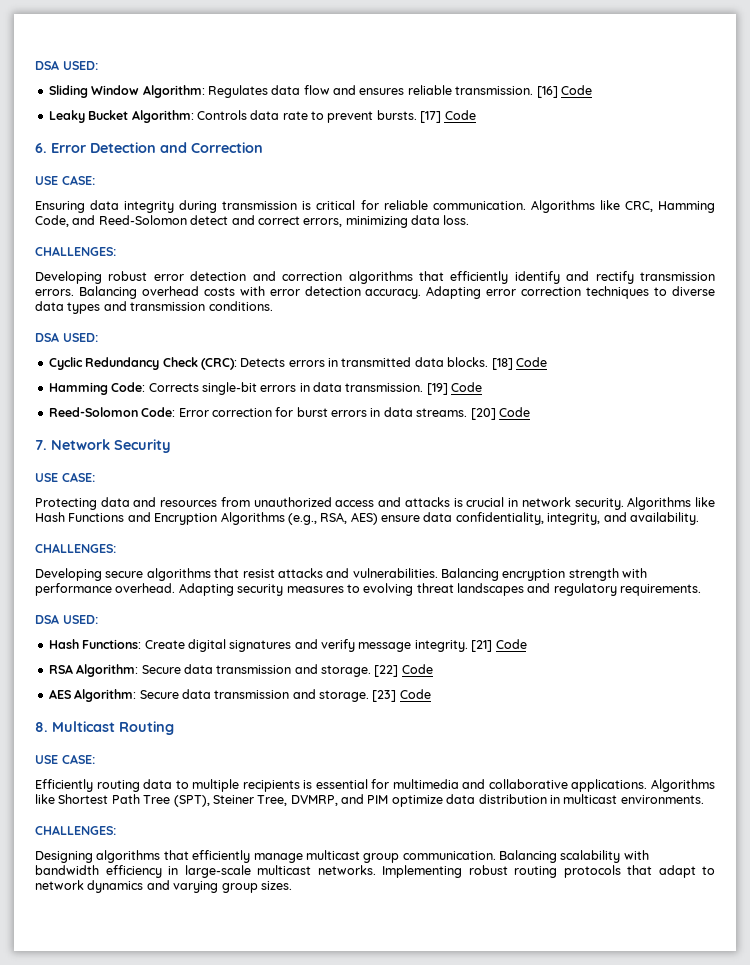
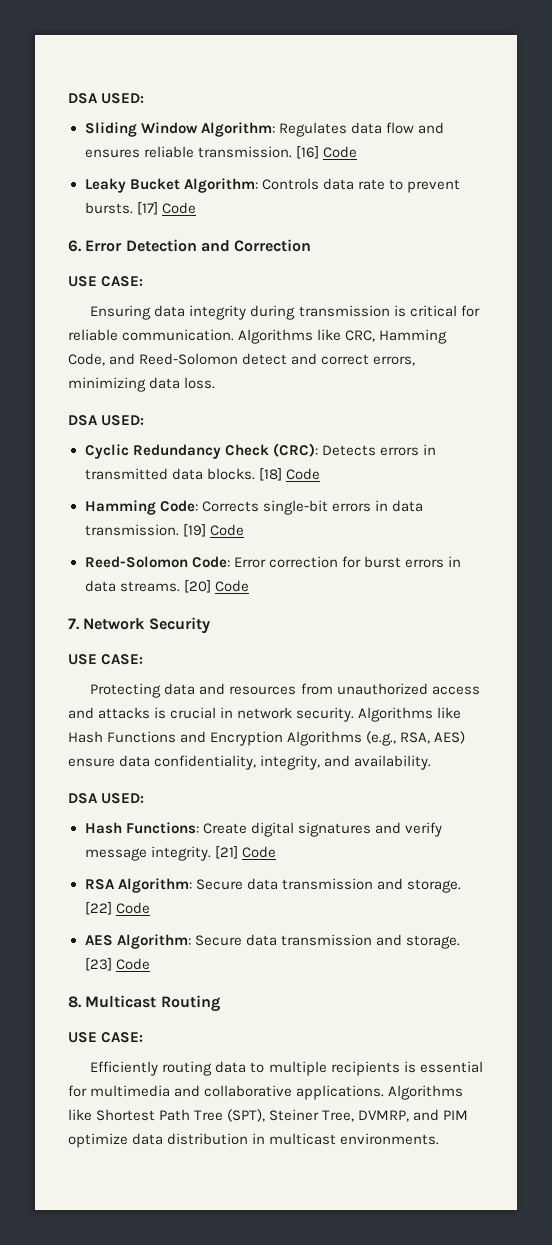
[35,246,116,256] [35,271,715,284] [35,286,715,299] [35,301,273,314] // CHALLENGES: // Developing robust error detection and correction algorithms that efficiently identify and rectify transmission errors. Balancing overhead costs with error detection accuracy. Adapting error correction techniques to diverse data types and transmission conditions. -> (216, 383) none
[35,543,116,553] [35,568,648,581] [35,583,702,596] // CHALLENGES: // Developing secure algorithms that resist attacks and vulnerabilities. Balancing encryption strength with performance overhead. Adapting security measures to evolving threat landscapes and regulatory requirements. -> (432, 762) none
[35,825,116,835] [35,850,649,863] [35,865,715,878] [35,880,292,893] // CHALLENGES: // Designing algorithms that efficiently manage multicast group communication. Balancing scalability with bandwidth efficiency in large-scale multicast networks. Implementing robust routing protocols that adapt to network dynamics and varying group sizes. -> (440, 1139) none

